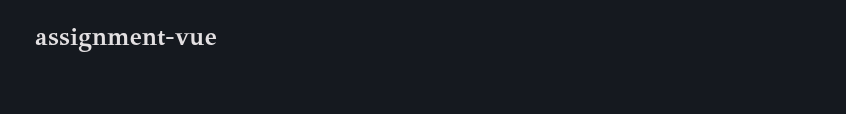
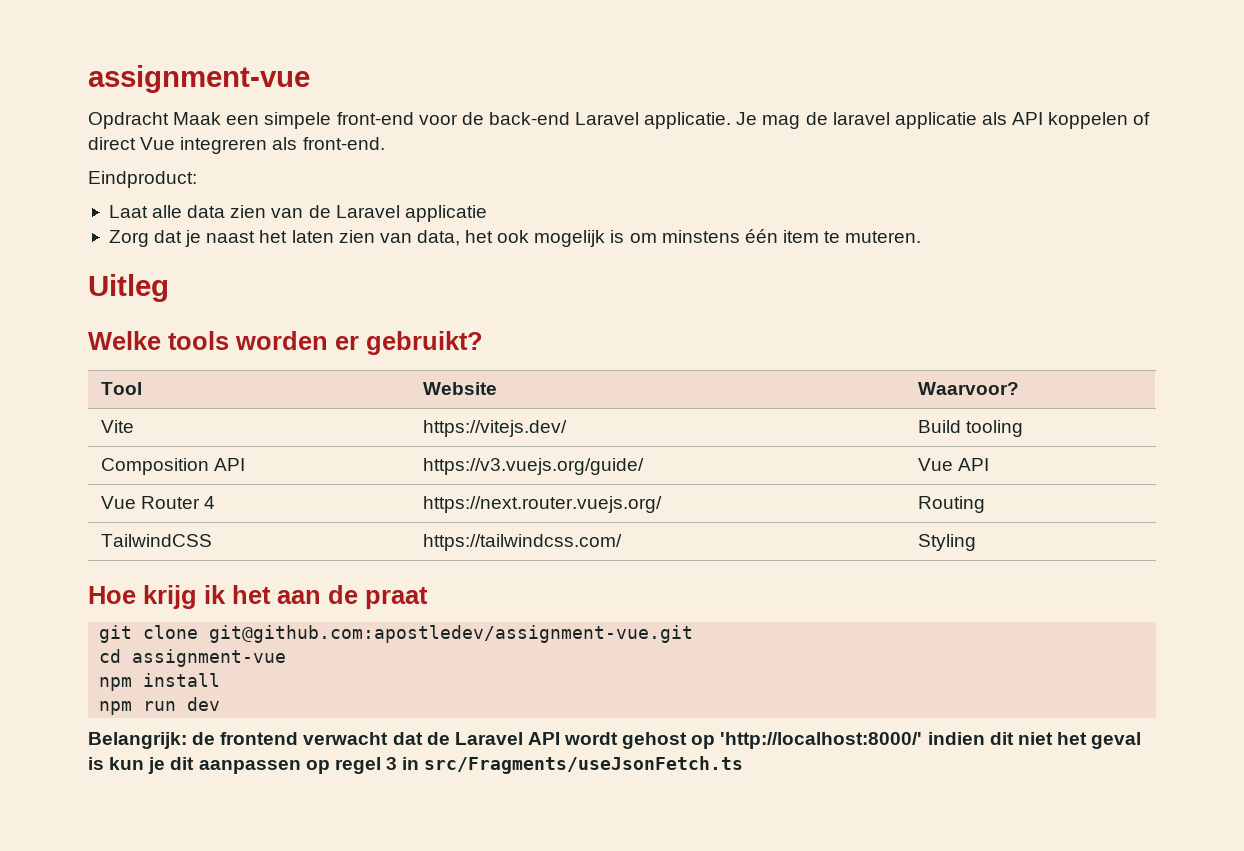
[35,28,217,52] assignment-vue -> [88,65,310,93] [88,112,1151,129] [88,137,385,154] [88,171,197,188] [108,205,487,222] [108,229,922,247] [88,274,169,302] [88,331,483,355] [100,382,142,395] [422,382,497,395] [917,382,1019,395] [100,420,134,433] [422,420,567,437] [917,420,1023,437] [100,458,245,475] [422,458,644,475] [917,458,989,471] [100,496,215,509] [422,496,662,513] [917,496,985,513] [100,534,212,547] [422,534,622,551] [917,534,976,551] [88,585,428,609] [99,625,694,643] [99,649,287,667] [99,673,221,691] [99,697,221,715] [88,732,1142,749] [88,756,744,774] assignment-vue // Opdracht Maak een simpele front-end voor de back-end Laravel applicatie. Je mag de laravel applicatie als API koppelen of direct Vue integreren als front-end. // Eindproduct: // Laat alle data zien van de Laravel applicatie // Zorg dat je naast het laten zien van data, het ook mogelijk is om minstens één item te muteren. // Uitleg // Welke tools worden er gebruikt? // Tool | Website | Waarvoor? // Vite | https://vitejs.dev/ | Build tooling // Composition API | https://v3.vuejs.org/guide/ | Vue API // Vue Router 4 | https://next.router.vuejs.org/ | Routing // TailwindCSS | https://tailwindcss.com/ | Styling // Hoe krijg ik het aan de praat // git clone git@github.com:apostledev/assignment-vue.git // cd assignment-vue // npm install // npm run dev // Belangrijk: de frontend verwacht dat de Laravel API wordt gehost op 'http://localhost:8000/' indien dit niet het geval is kun je dit aanpassen op regel 3 in src/Fragments/useJsonFetch.ts

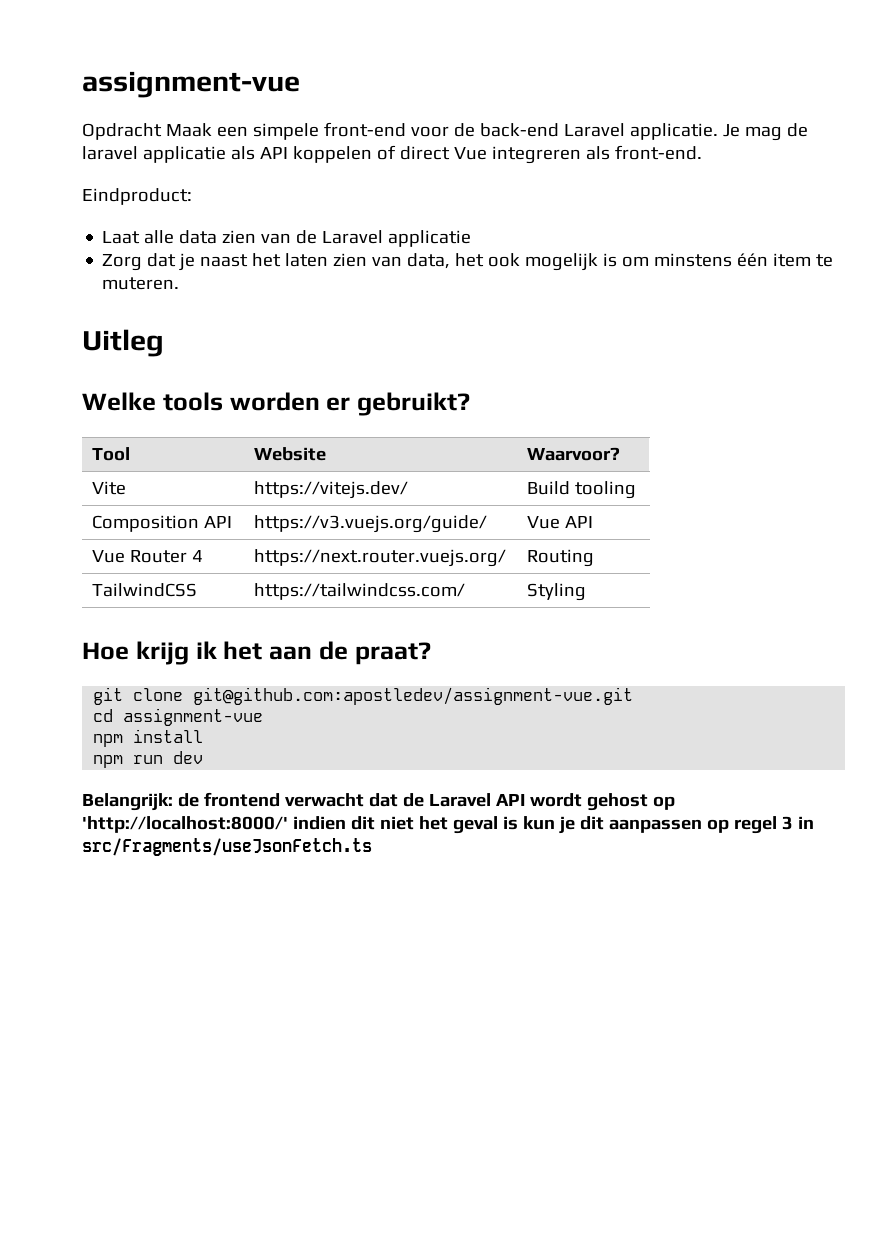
[365,587,428,609] praat -> [354,642,431,665] praat?

